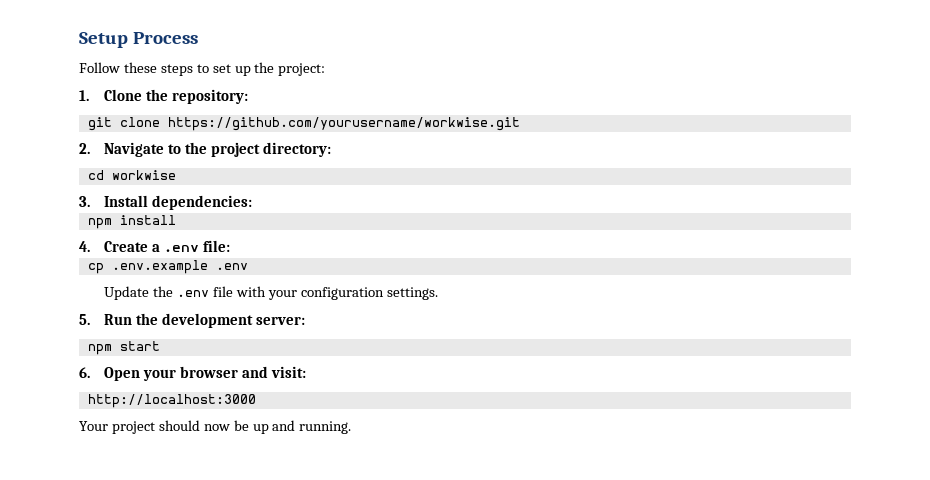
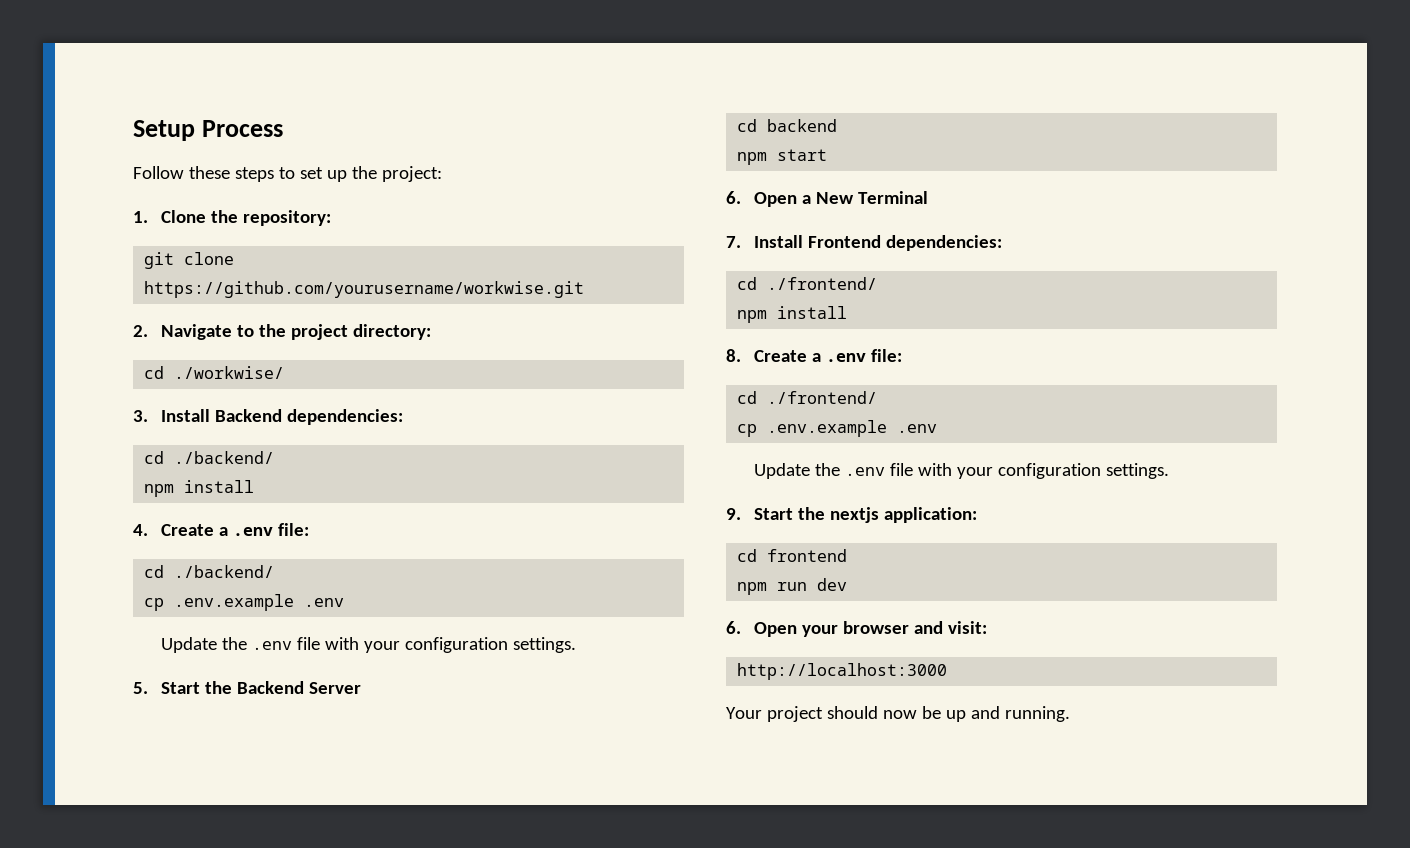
[111,170,176,180] workwise -> [174,366,285,379] ./workwise/
[152,195,253,210] dependencies: -> [215,409,404,425] [144,451,275,464] Backend dependencies: // cd ./backend/
(230, 246) none -> [144,565,275,578] // cd ./backend/
[104,313,305,328] [87,341,160,355] Run the development server: // npm start -> [161,681,362,694] [737,119,838,132] [737,149,828,165] [726,191,929,207] [726,235,1003,251] [737,277,878,290] [737,306,848,323] [726,349,903,362] [737,391,878,404] [737,420,938,437] [754,463,1170,479] [726,507,978,523] [737,549,848,562] [737,578,848,595] Start the Backend Server // cd backend // npm start // 6. Open a New Terminal // 7. Install Frontend dependencies: // cd ./frontend/ // npm install // 8. Create a .env file: // cd ./frontend/ // cp .env.example .env // Update the .env file with your configuration settings. // 9. Start the nextjs application: // cd frontend // npm run dev

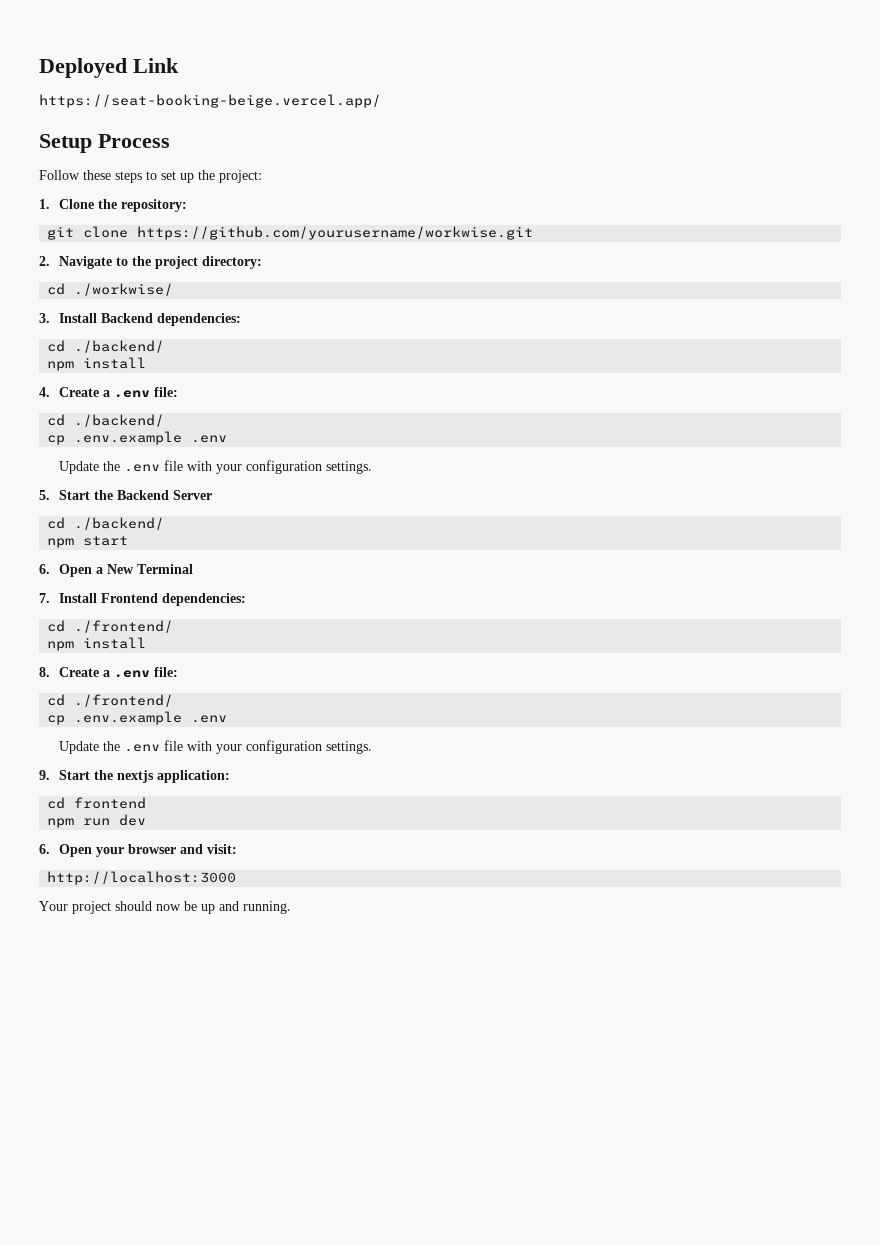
(133, 130) none -> [39,58,179,78] [39,94,381,108] Deployed Link // https://seat-booking-beige.vercel.app/ //
[767,119,838,132] backend -> [74,517,165,530] ./backend/

